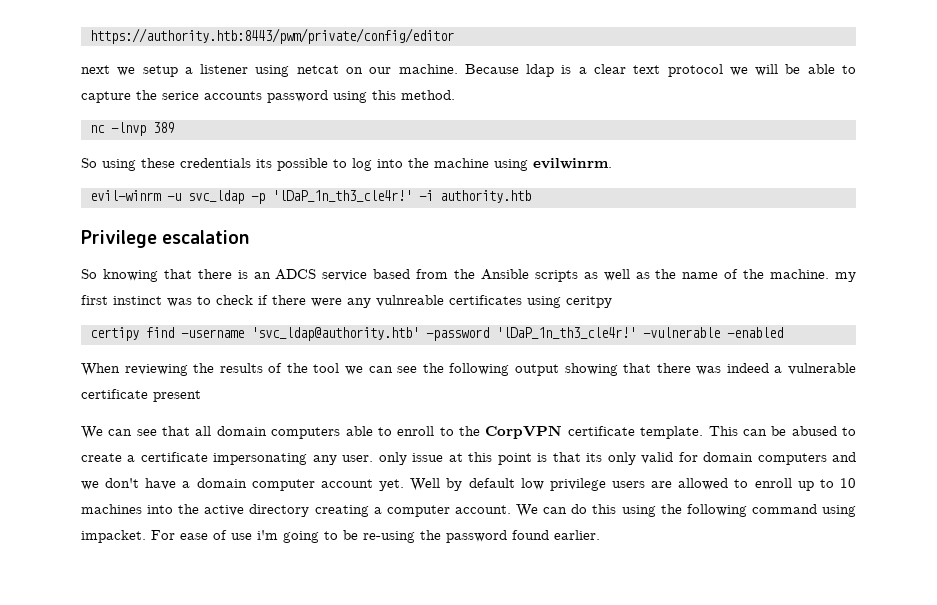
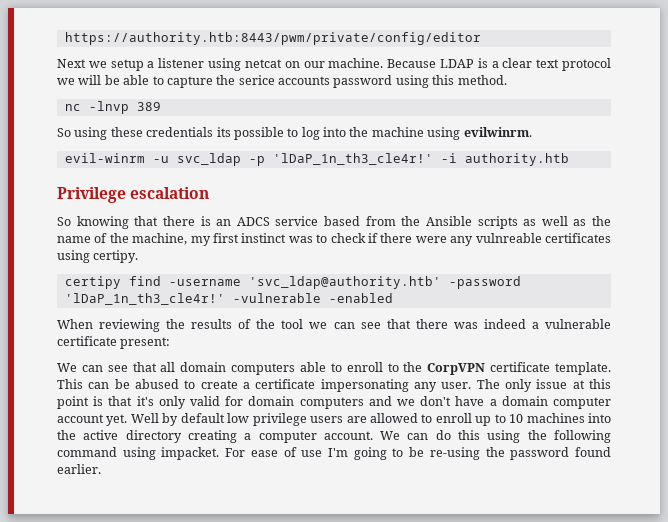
[81,65,110,74] next -> [57,59,86,68] Next
[526,64,555,77] ldap -> [439,59,474,68] LDAP
[770,269,830,279] machine. -> [132,233,188,245] machine,
[566,296,612,308] ceritpy -> [93,250,139,263] certipy.
[422,363,618,376] the following output showing -> (381, 325) none
[153,390,201,402] present -> [120,337,171,349] present:
(374, 458) none -> [476,379,500,389] The
[586,453,603,462] its -> [136,396,154,406] it's
[257,530,278,540] i'm -> [328,448,349,457] I'm

